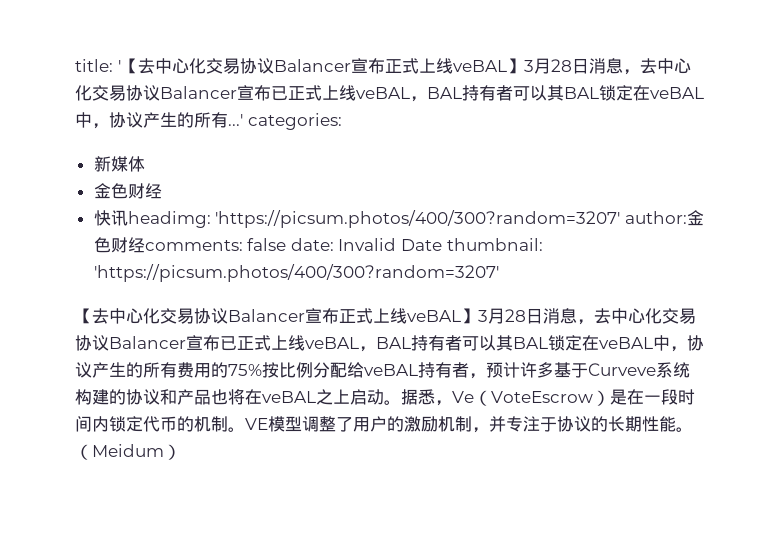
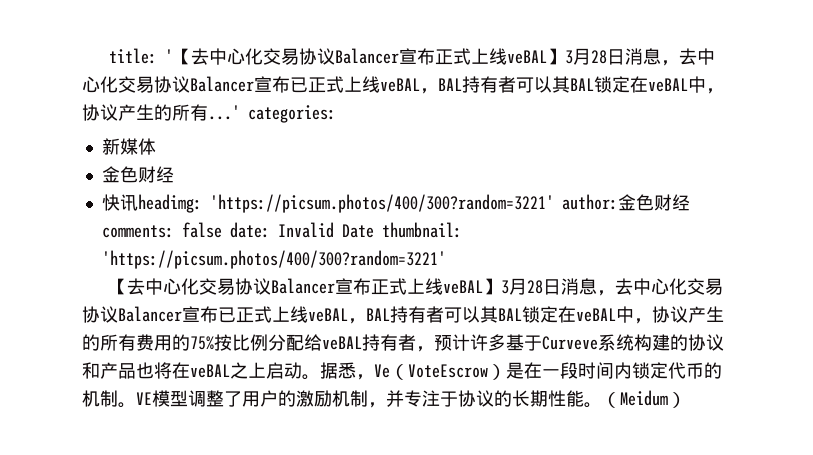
[215,210,621,228] 'https://picsum.photos/400/300?random=3207' -> [209,194,554,213] 'https://picsum.photos/400/300?random=3221'
[93,264,499,282] 'https://picsum.photos/400/300?random=3207' -> [101,250,446,269] 'https://picsum.photos/400/300?random=3221'

